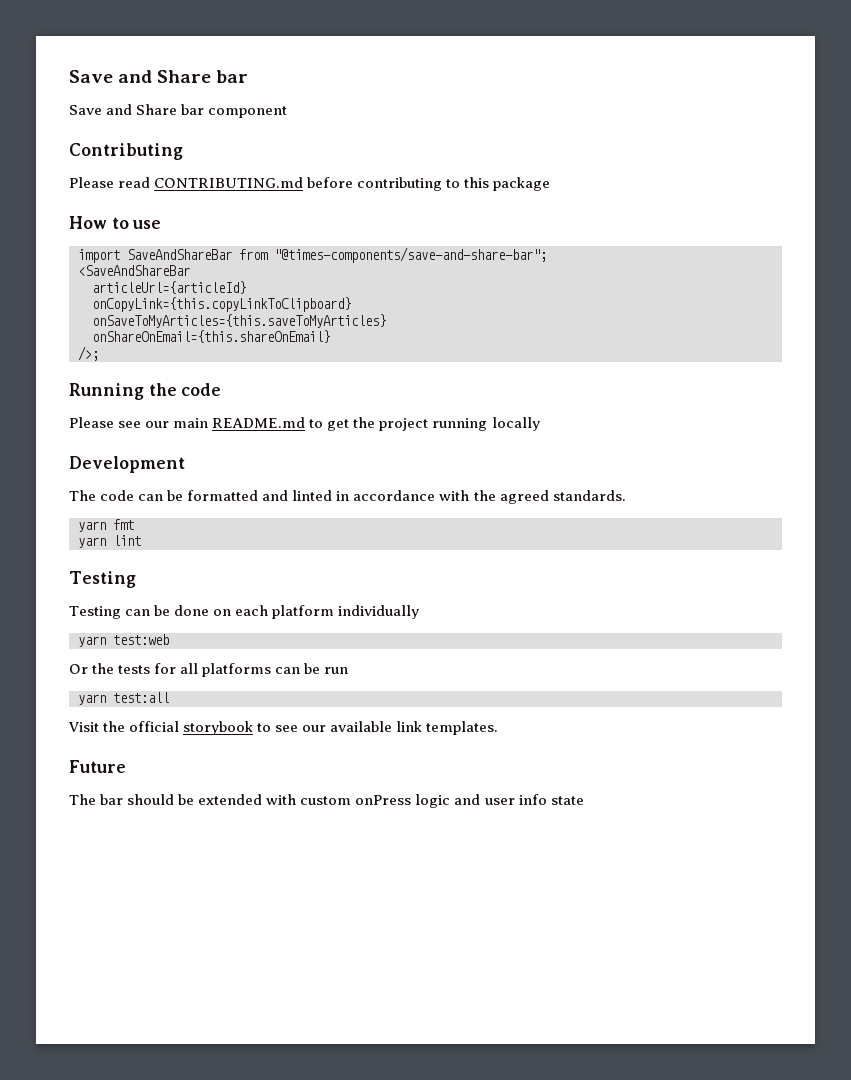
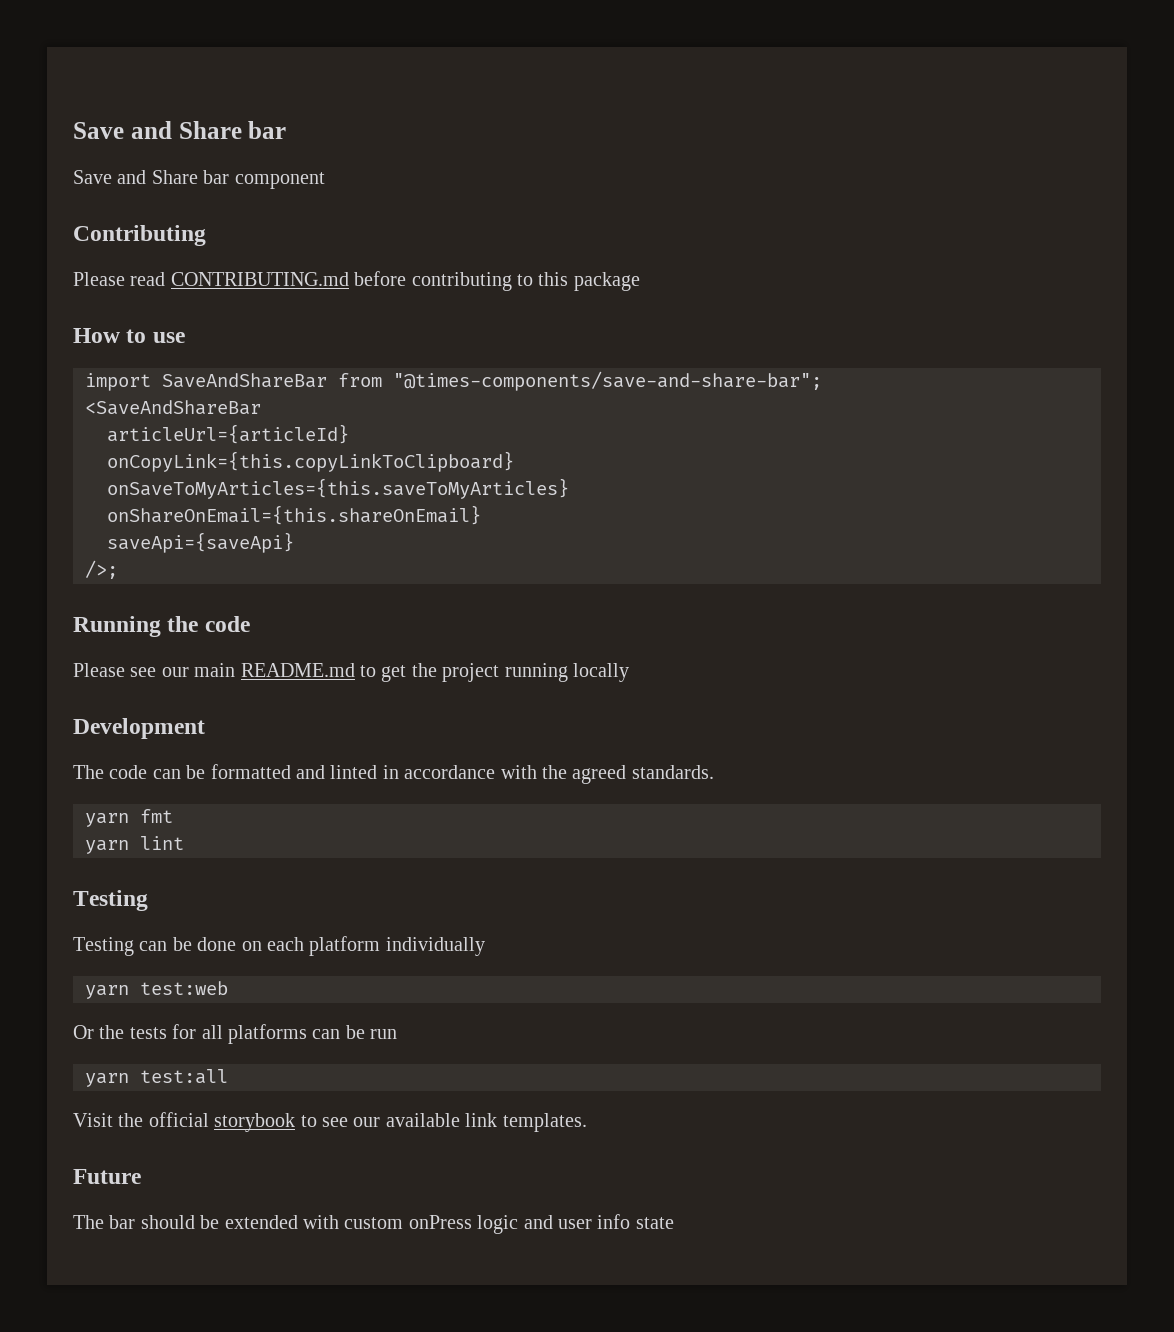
(330, 336) none -> [107,532,294,553] // saveApi={saveApi}

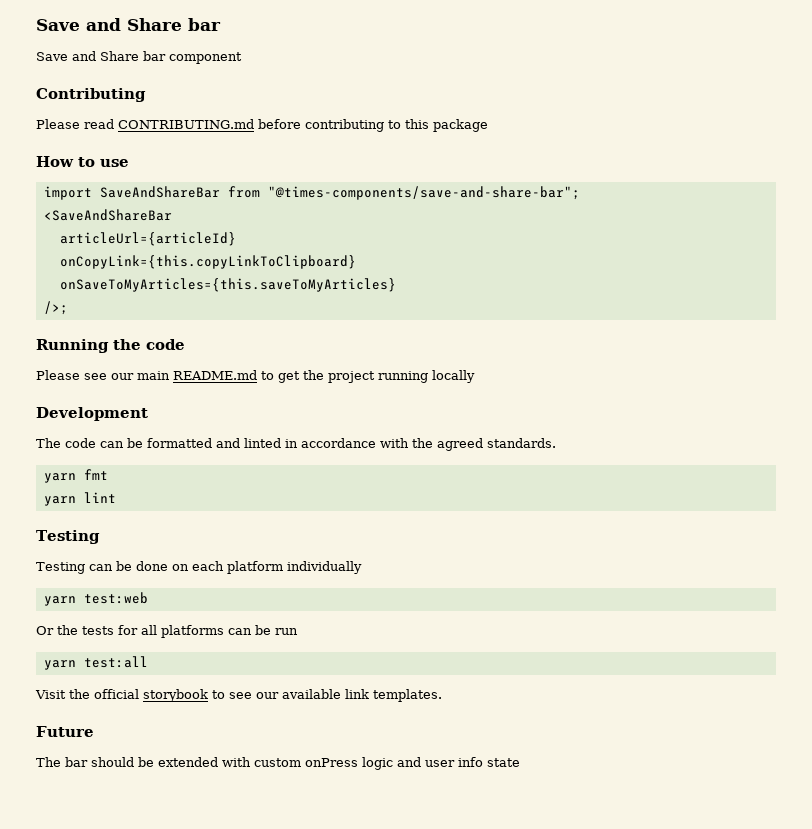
[107,505,481,525] [107,532,294,553] // onShareOnEmail={this.shareOnEmail} // saveApi={saveApi} -> (396, 285) none

